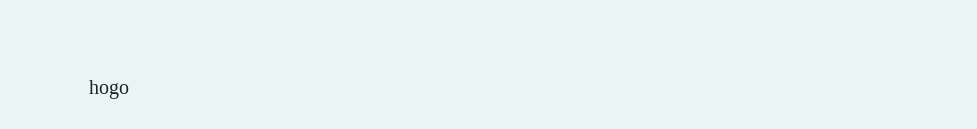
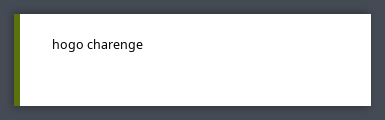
(129, 89) none -> [87,39,144,52] charenge

